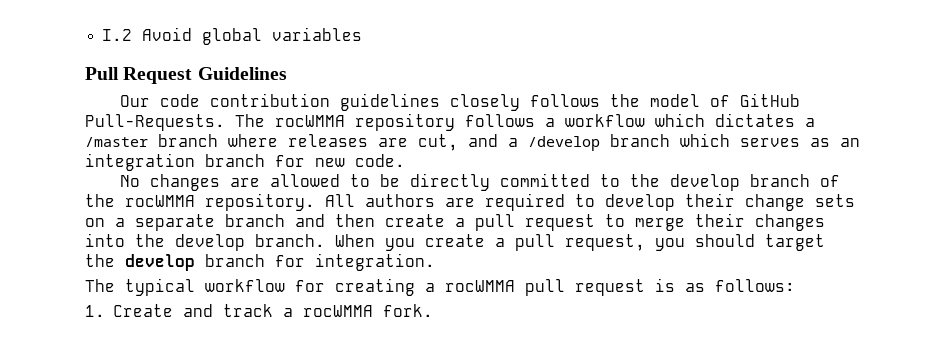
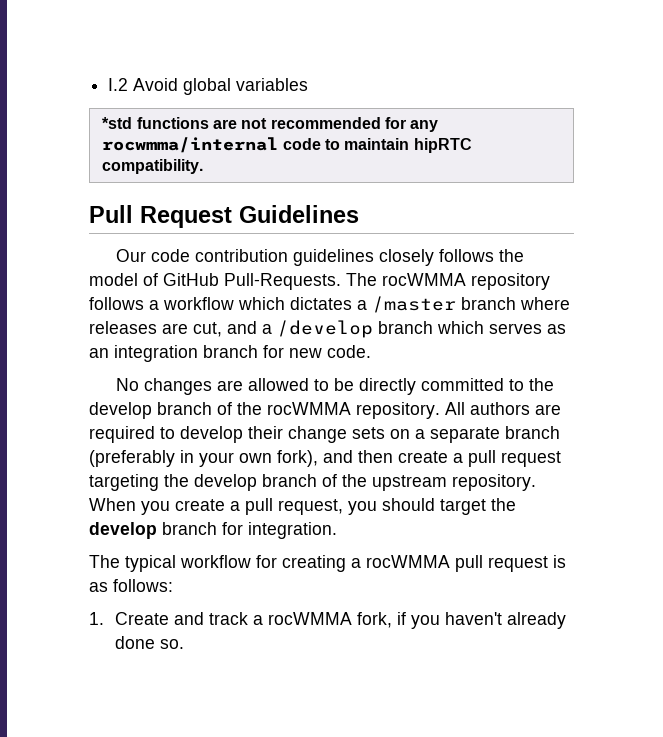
(363, 34) none -> [102,117,439,132] [102,137,472,153] [102,159,204,174] // *std functions are not recommended for any rocwmma/internal code to maintain hipRTC compatibility.
(285, 220) none -> [89,450,318,467] (preferably in your own fork),
[605,213,825,231] [85,233,325,251] to merge their changes into the develop branch. -> [89,474,536,491] targeting the develop branch of the upstream repository.
[382,304,433,317] fork. -> [357,612,567,629] [115,636,185,649] fork, if you haven't already done so.

